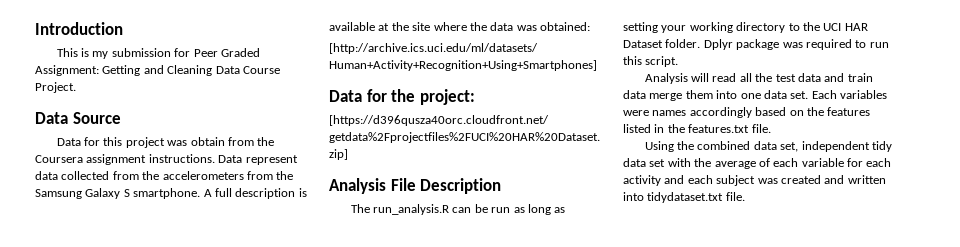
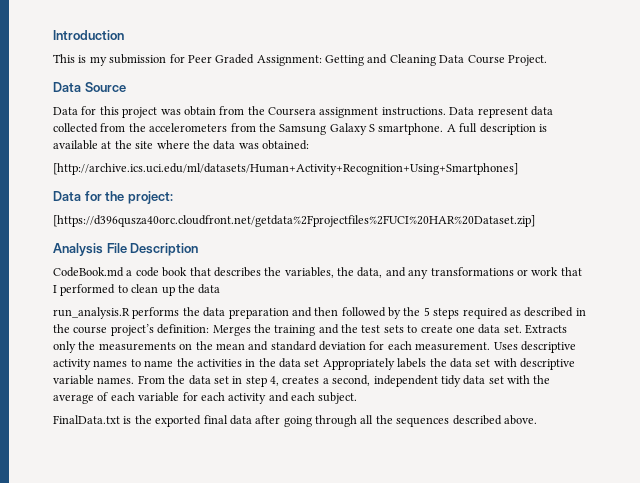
[350,204,566,215] [623,22,868,33] [623,39,889,50] [623,56,679,67] [644,73,873,84] [623,90,887,101] [623,107,871,118] [623,124,771,133] [644,141,799,152] The run_analysis.R can be run as long as setting your working directory to the UCI HAR Dataset folder. Dplyr package was required to run this script. // Analysis will read all the test data and train data merge them into one data set. Each variables were names accordingly based on the features listed in the features.txt file. // Using the combined data set, -> [53,267,582,279] [53,284,221,296] [53,307,586,319] [53,324,567,336] [53,341,576,353] [53,358,575,370] [53,375,371,387] CodeBook.md a code book that describes the variables, the data, and any transformations or work that I performed to clean up the data // run_analysis.R performs the data preparation and then followed by the 5 steps required as described in the course project’s definition: Merges the training and the test sets to create one data set. Extracts only the measurements on the mean and standard deviation for each measurement. Uses descriptive activity names to name the activities in the data set Appropriately labels the data set with descriptive variable names. From the data set in step 4, creates a second,
[716,175,886,186] [623,192,745,203] subject was created and written into tidydataset.txt file. -> [318,392,358,404] [53,415,537,427] subject. // FinalData.txt is the exported final data after going through all the sequences described above.

